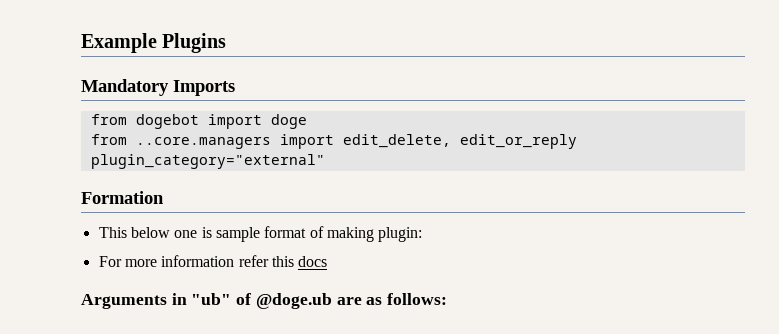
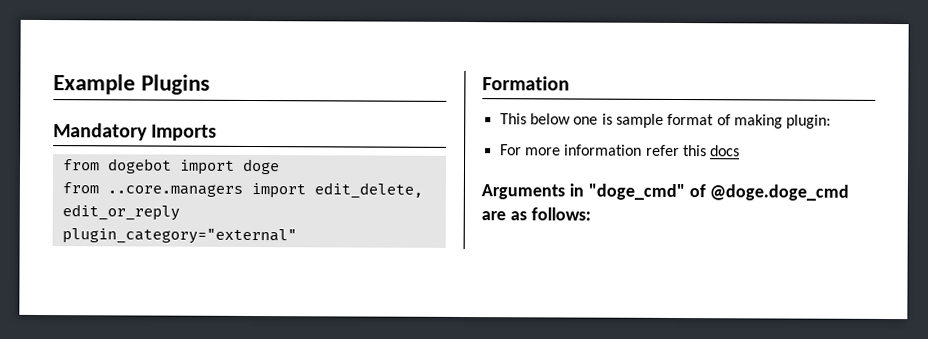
[191,293,332,309] "ub" of @doge.ub -> [587,183,850,201] "doge_cmd" of @doge.doge_cmd

